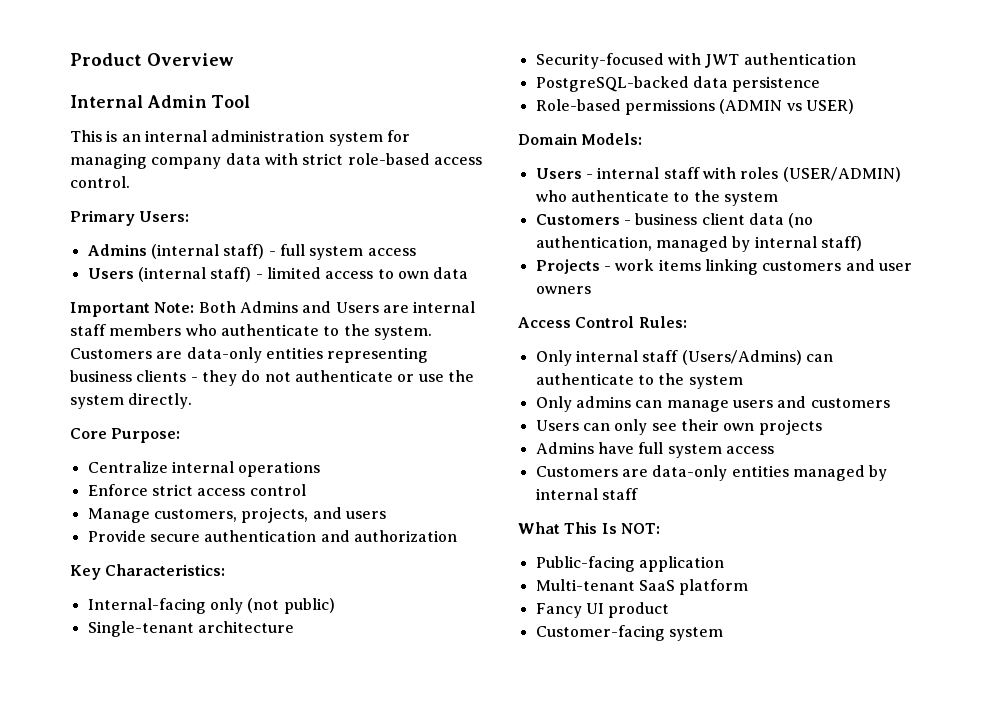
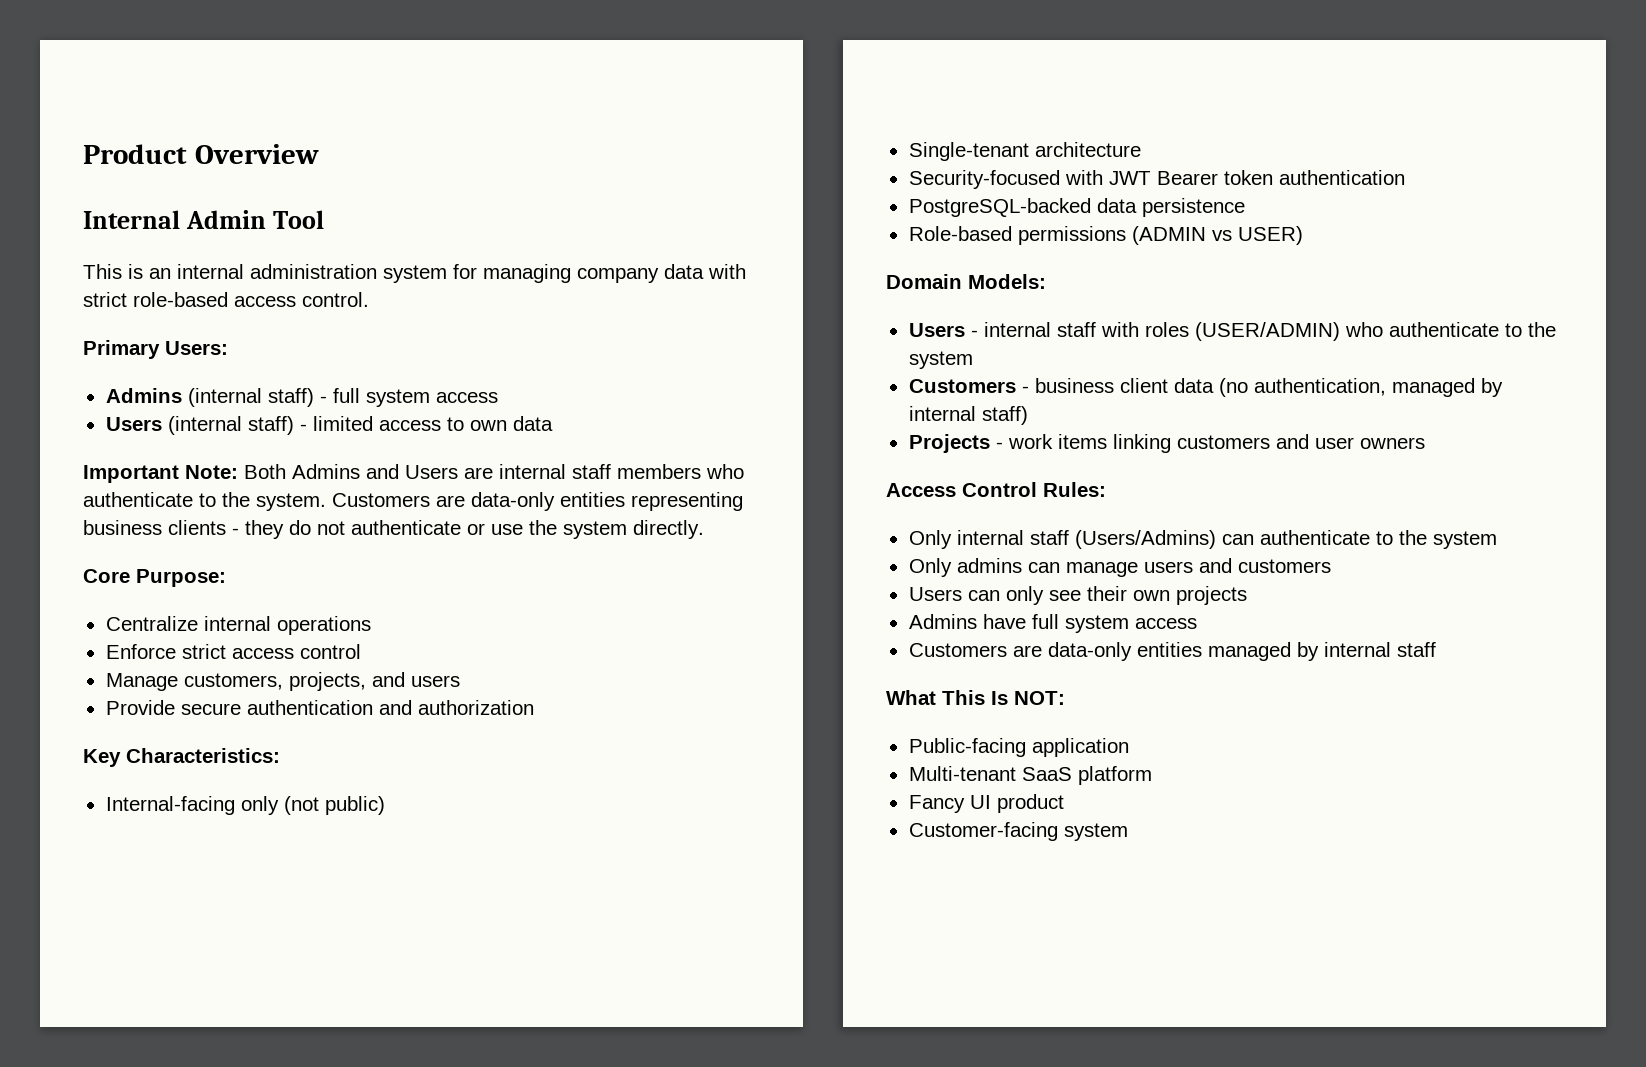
(740, 61) none -> [1156,170,1273,185] Bearer token

